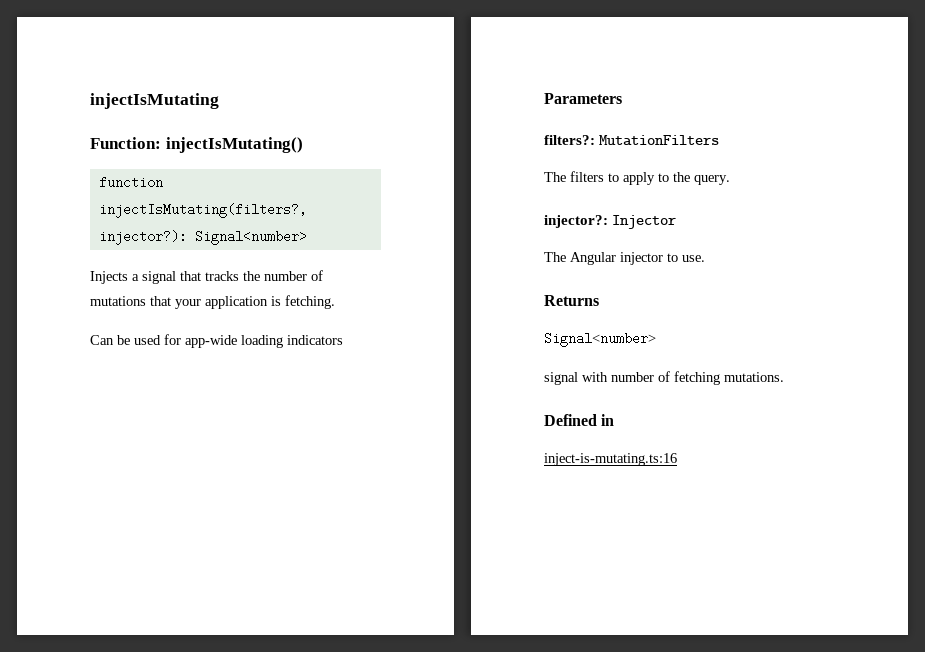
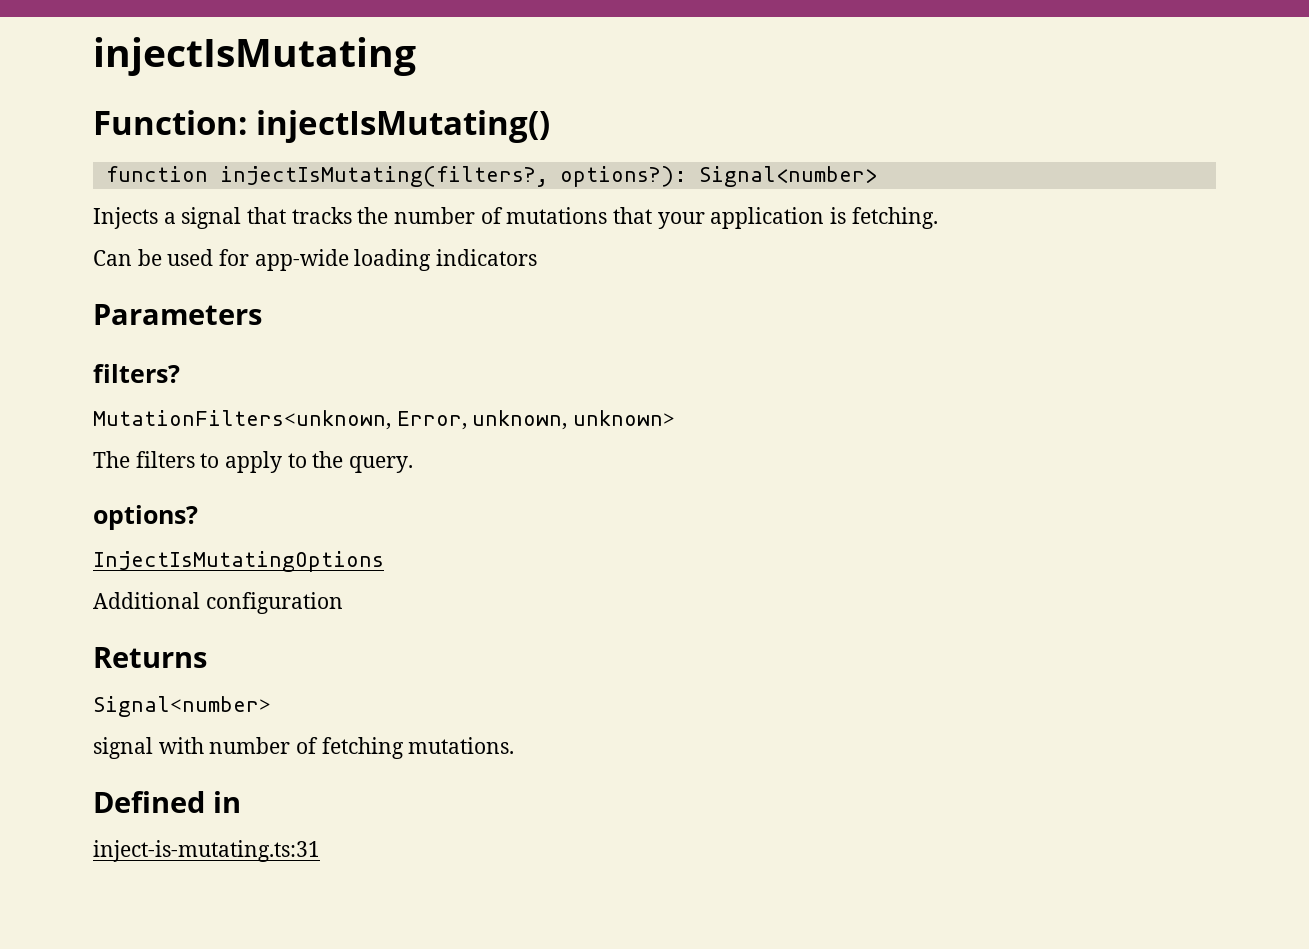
[98,230,187,245] injector?): -> [559,166,687,187] options?):
[544,135,720,146] filters?: MutationFilters -> [93,364,180,383] [93,410,676,430] filters? // MutationFilters<unknown, Error, unknown, unknown>
[544,215,677,229] [544,252,705,265] injector?: Injector // The Angular injector to use. -> [93,505,198,530] [93,551,384,572] [93,592,343,614] options? // InjectIsMutatingOptions // Additional configuration
[544,453,677,466] inject-is-mutating.ts:16 -> [93,840,320,862] inject-is-mutating.ts:31

